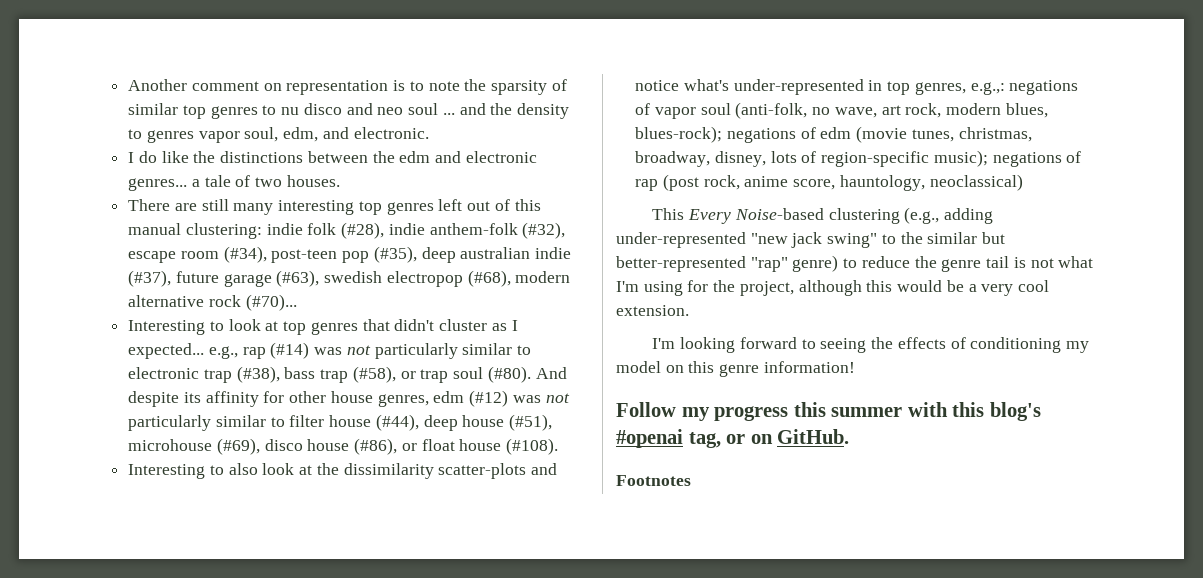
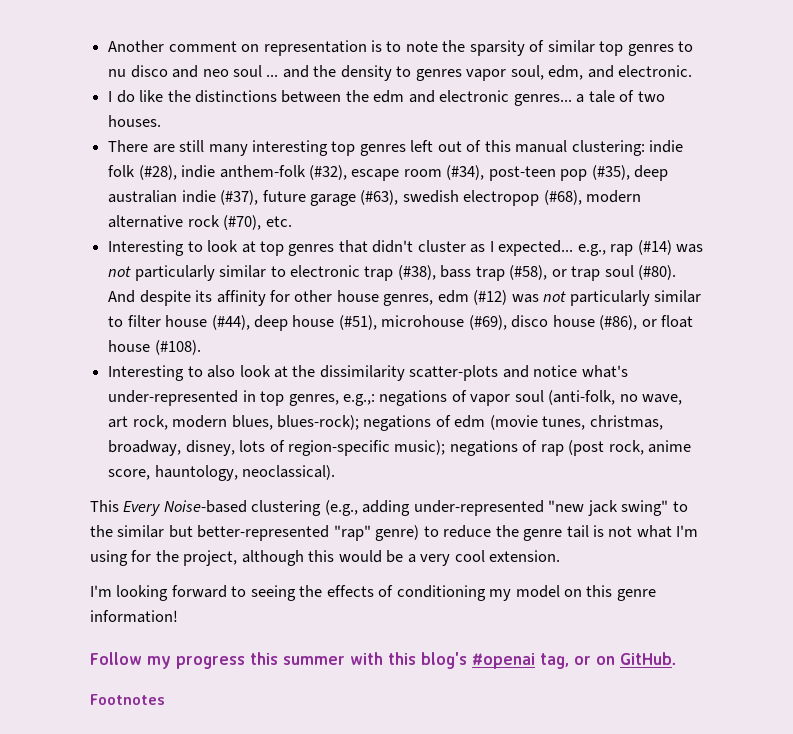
[245,294,297,311] (#70)... -> [223,215,292,230] (#70), etc.
[929,174,1023,191] neoclassical) -> [242,465,336,480] neoclassical).

